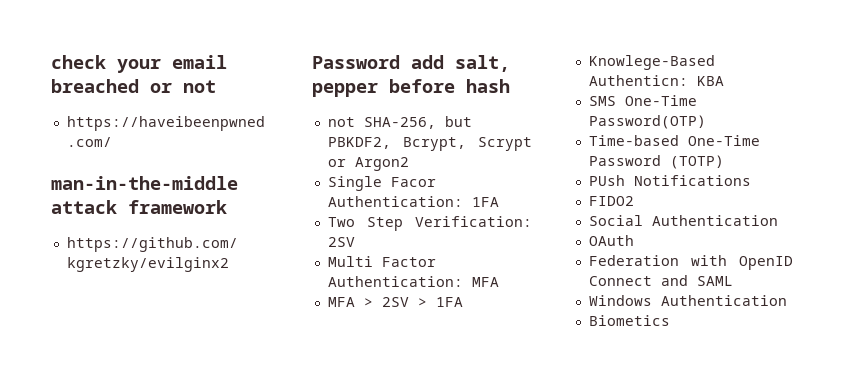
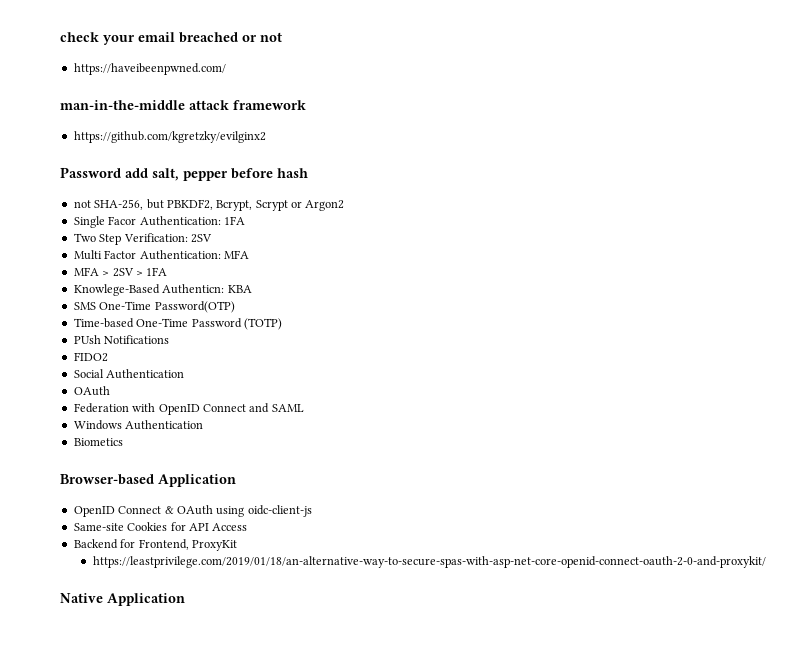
(670, 320) none -> [60,474,236,487] [73,505,312,517] [73,522,248,531] [73,539,237,551] [92,556,766,568] [60,593,185,606] // Browser-based Application // OpenID Connect & OAuth using oidc-client-js // Same-site Cookies for API Access // Backend for Frontend, ProxyKit // https://leastprivilege.com/2019/01/18/an-alternative-way-to-secure-spas-with-asp-net-core-openid-connect-oauth-2-0-and-proxykit/ // Native Application

